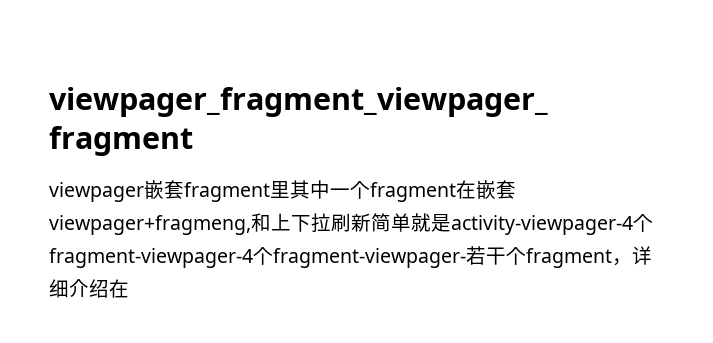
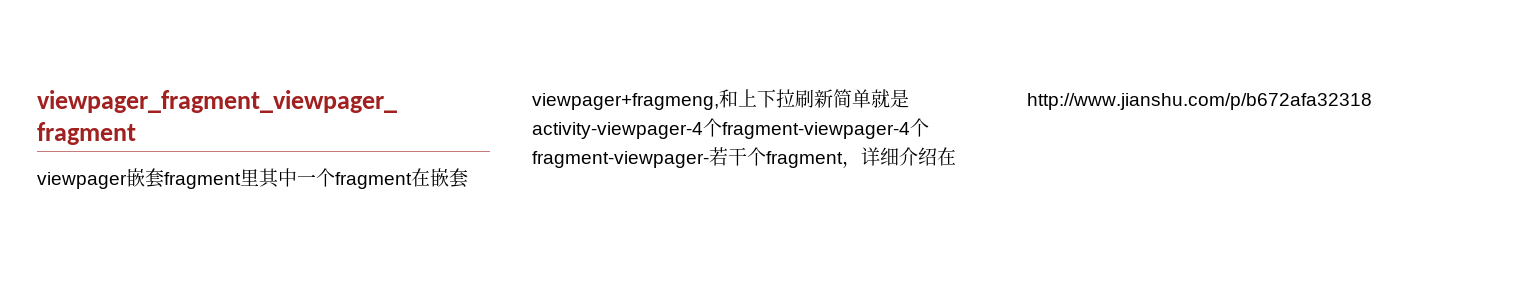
(129, 288) none -> [1027,93,1372,110] http://www.jianshu.com/p/b672afa32318

